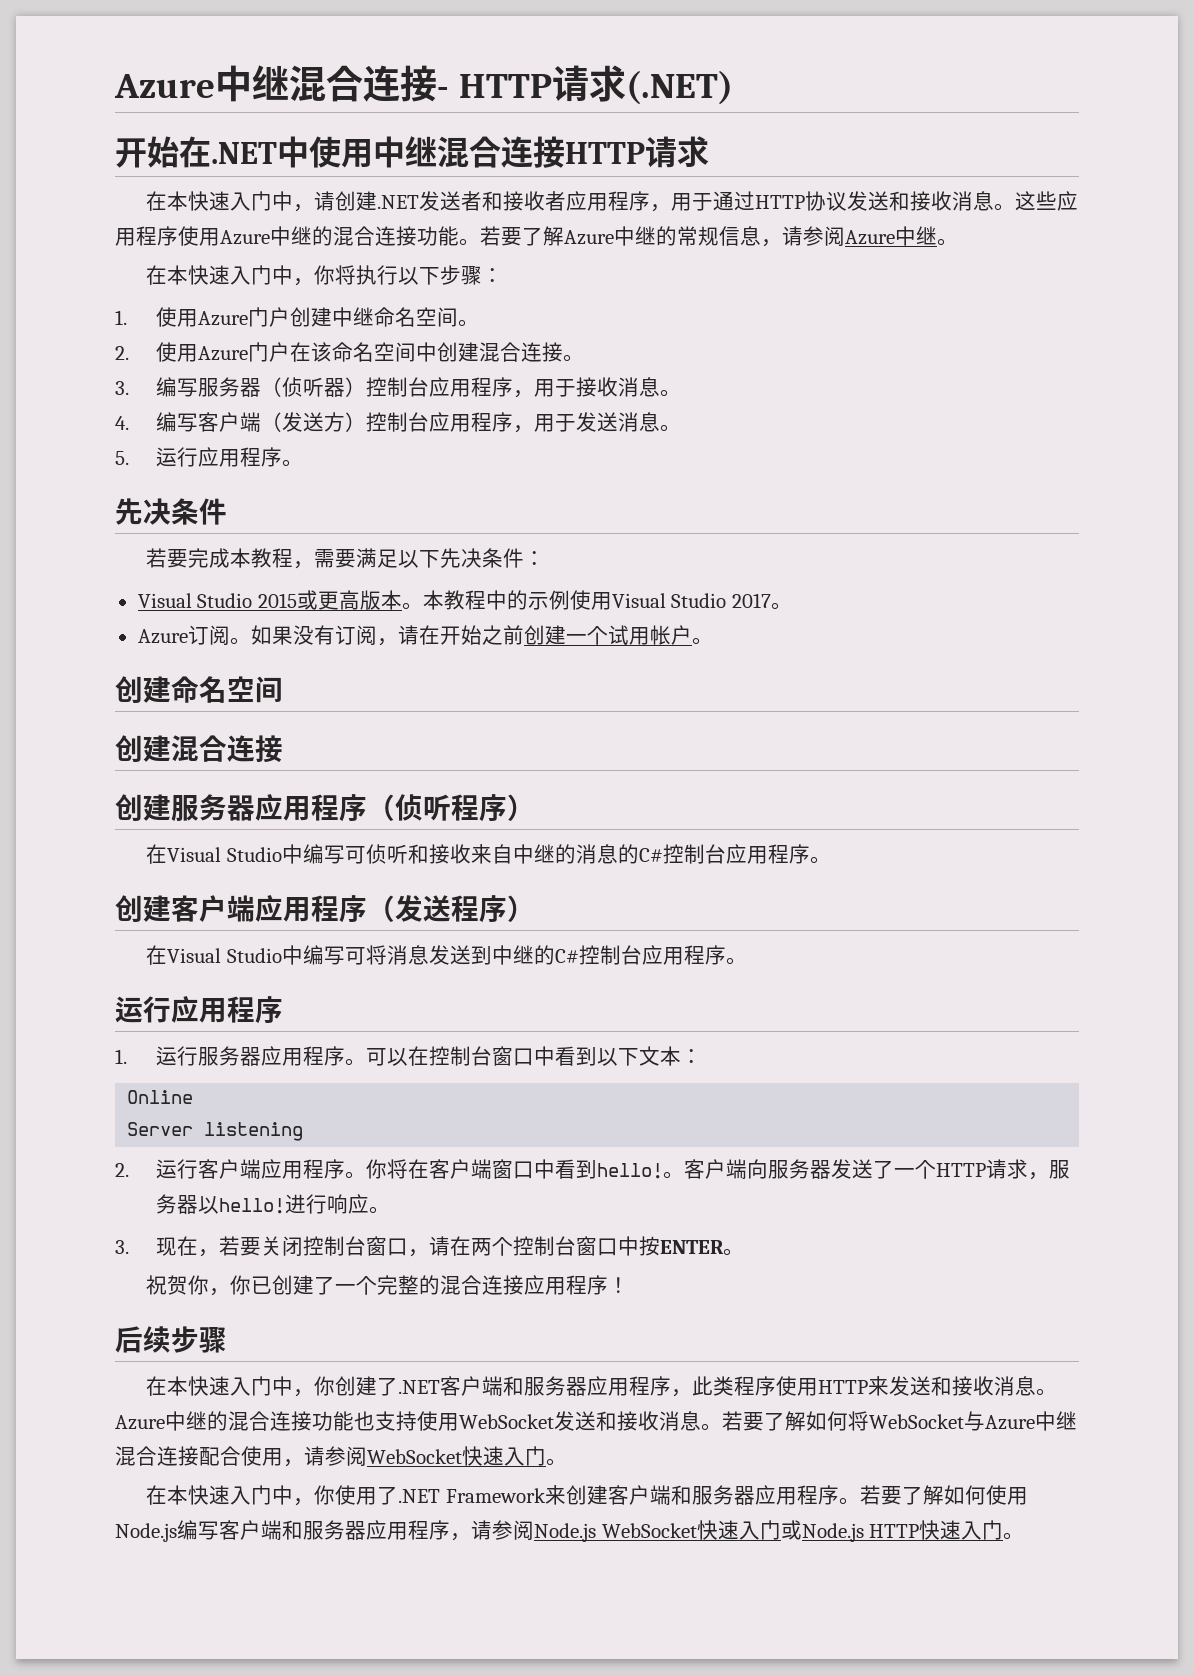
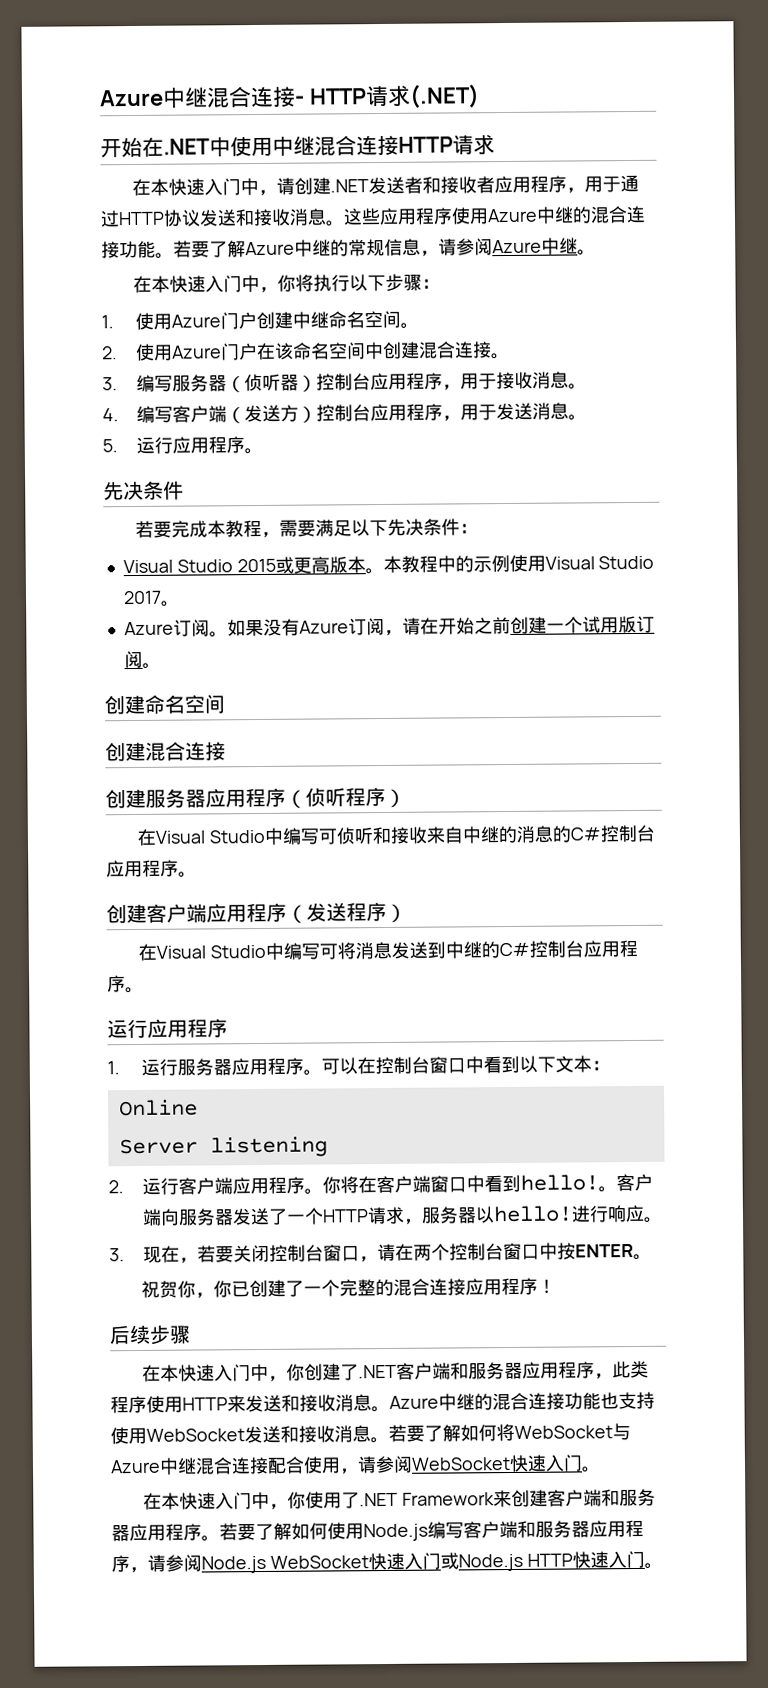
(335, 635) none -> [298,620,349,634] Azure
[649,625,692,645] 帐户 -> [617,615,655,634] [123,650,143,669] 版订阅

